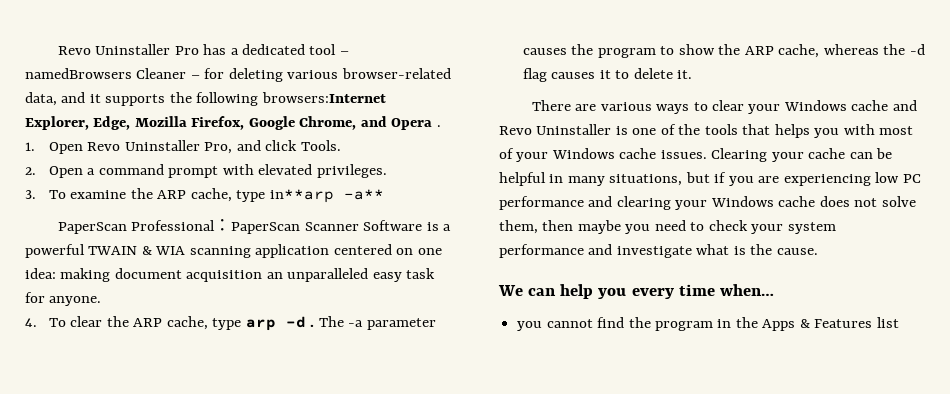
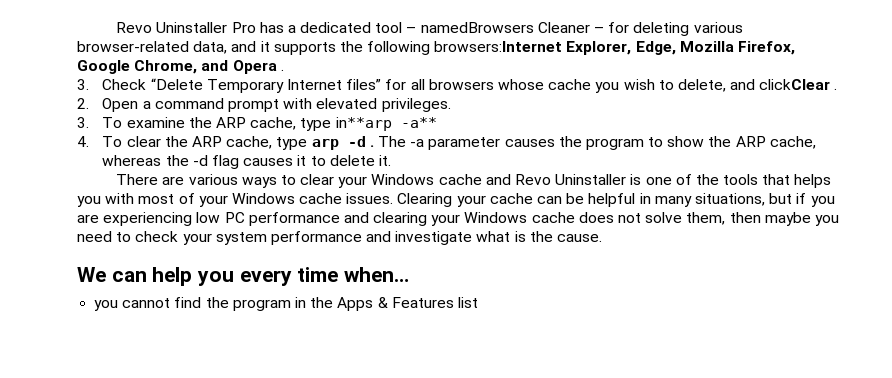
[25,140,341,154] 1. Open Revo Uninstaller Pro, and click Tools. -> [77,78,838,93] 3. Check “Delete Temporary Internet files” for all browsers whose cache you wish to delete, and clickClear .
[57,219,451,234] [25,244,442,258] [25,268,436,282] [25,292,102,306] // PaperScan Professional：PaperScan Scanner Software is a powerful TWAIN & WIA scanning application centered on one idea: making document acquisition an unparalleled easy task for anyone. -> (437, 122) none

